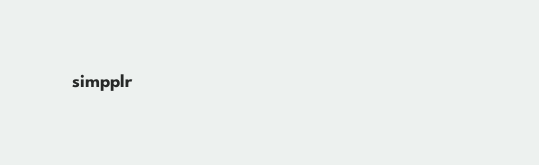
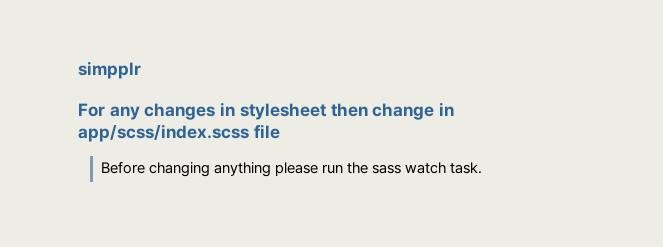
(133, 82) none -> [78,102,455,120] [78,124,280,142] [100,161,483,177] // For any changes in stylesheet then change in app/scss/index.scss file // Before changing anything please run the sass watch task.

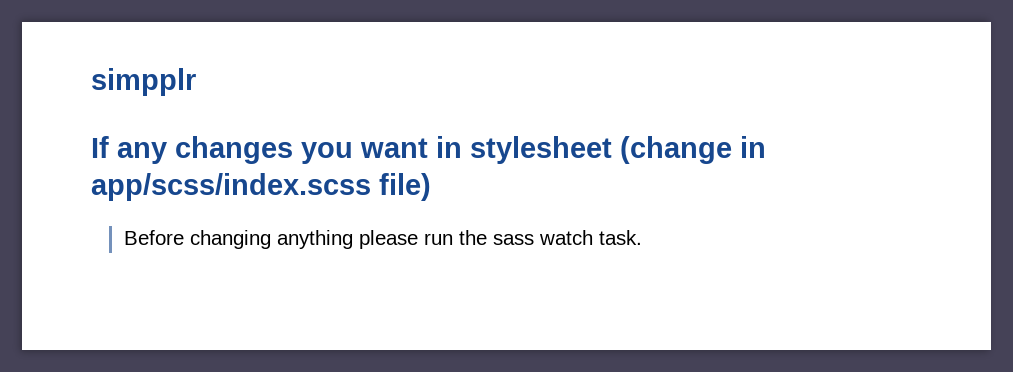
[78,103,105,117] For -> [91,136,109,158] If
[220,102,435,120] in stylesheet then change -> [301,136,732,164] you want in stylesheet (change
[253,124,280,139] file -> [379,173,431,201] file)

